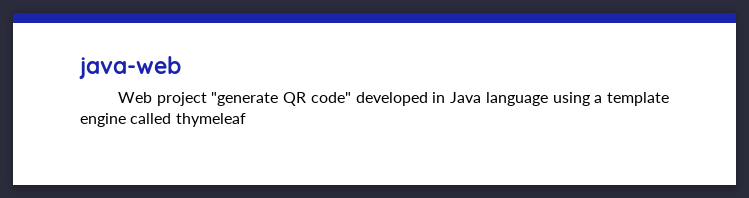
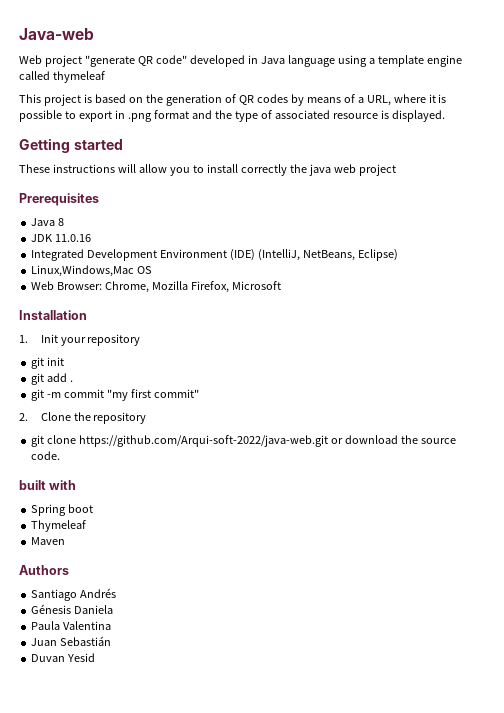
[79,56,181,79] java-web -> [19,28,94,40] Java-web
(246, 120) none -> [19,94,447,106] [19,110,445,122] [19,138,123,153] [19,164,396,176] [19,193,99,206] [31,218,65,226] [31,234,92,242] [31,249,398,261] [31,265,153,277] [31,281,281,293] [19,310,87,320] [19,334,141,346] [31,357,65,369] [31,373,74,385] [31,389,199,401] [19,412,147,424] [31,435,456,447] [31,451,61,460] [19,480,77,490] [31,504,94,516] [31,520,87,532] [31,537,66,545] [19,565,69,575] [31,588,117,601] [31,604,114,614] [31,621,112,630] [31,636,112,646] [31,653,96,662] // This project is based on the generation of QR codes by means of a URL, where it is possible to export in .png format and the type of associated resource is displayed. // Getting started // These instructions will allow you to install correctly the java web project // Prerequisites // Java 8 // JDK 11.0.16 // Integrated Development Environment (IDE) (IntelliJ, NetBeans, Eclipse) // Linux,Windows,Mac OS // Web Browser: Chrome, Mozilla Firefox, Microsoft // Installation // 1. Init your repository // git init // git add . // git -m commit "my first commit" // 2. Clone the repository // git clone https://github.com/Arqui-soft-2022/java-web.git or download the source code. // built with // Spring boot // Thymeleaf // Maven // Authors // Santiago Andrés // Génesis Daniela // Paula Valentina // Juan Sebastián // Duvan Yesid

